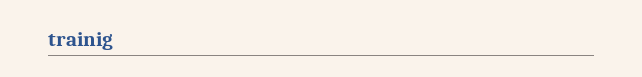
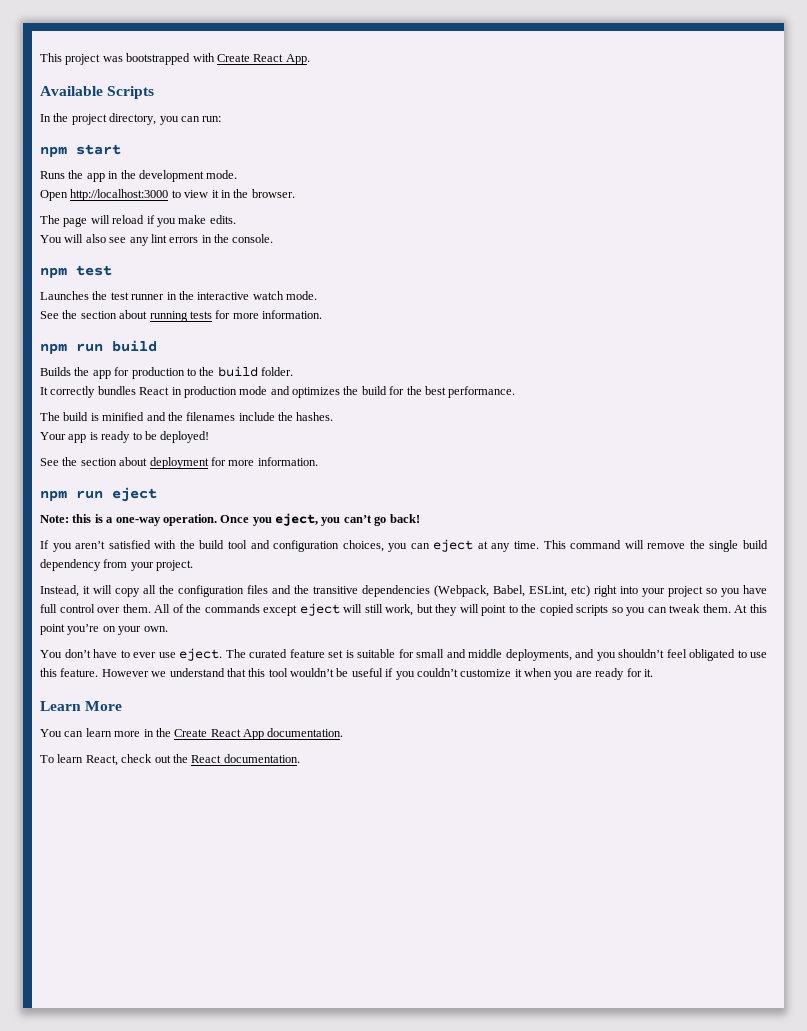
[48,32,113,50] trainig -> [40,53,310,65] [40,86,155,99] [40,113,222,125] [40,144,121,157] [40,170,238,182] [40,189,295,201] [40,215,236,227] [40,234,274,246] [40,265,112,278] [40,291,317,300] [40,310,322,322] [40,340,157,354] [40,366,293,379] [40,386,516,398] [40,412,334,421] [40,431,210,443] [40,457,318,469] [40,487,157,502] [40,513,420,526] [40,539,769,552] [40,559,194,571] [40,585,767,597] [40,603,767,616] [40,624,168,635] [40,648,767,661] [40,668,653,680] [40,701,123,711] [40,728,344,740] [40,754,300,766] This project was bootstrapped with Create React App. // Available Scripts // In the project directory, you can run: // npm start // Runs the app in the development mode. // Open http://localhost:3000 to view it in the browser. // The page will reload if you make edits. // You will also see any lint errors in the console. // npm test // Launches the test runner in the interactive watch mode. // See the section about running tests for more information. // npm run build // Builds the app for production to the build folder. // It correctly bundles React in production mode and optimizes the build for the best performance. // The build is minified and the filenames include the hashes. // Your app is ready to be deployed! // See the section about deployment for more information. // npm run eject // Note: this is a one-way operation. Once you eject, you can’t go back! // If you aren’t satisfied with the build tool and configuration choices, you can eject at any time. This command will remove the single build dependency from your project. // Instead, it will copy all the configuration files and the transitive dependencies (Webpack, Babel, ESLint, etc) right into your project so you have full control over them. All of the commands except eject will still work, but they will point to the copied scripts so you can tweak them. At this point you’re on your own. // You don’t have to ever use eject. The curated feature set is suitable for small and middle deployments, and you shouldn’t feel obligated to use this feature. However we understand that this tool wouldn’t be useful if you couldn’t customize it when you are ready for it. // Learn More // You can learn more in the Create React App documentation. // To learn React, check out the React documentation.

